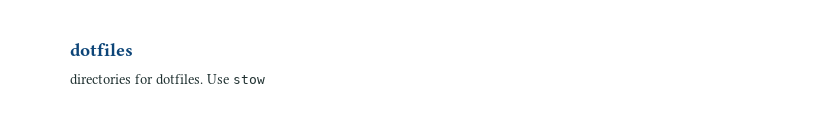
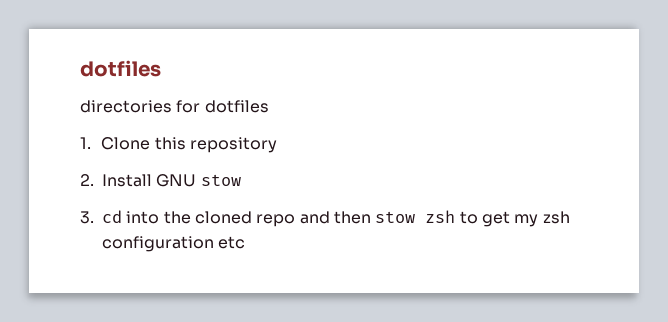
[156,74,265,85] dotfiles. Use stow -> [204,100,269,113] [80,137,277,153] [80,174,241,187] [80,210,570,227] [102,236,246,252] dotfiles // 1. Clone this repository // 2. Install GNU stow // 3. cd into the cloned repo and then stow zsh to get my zsh configuration etc

